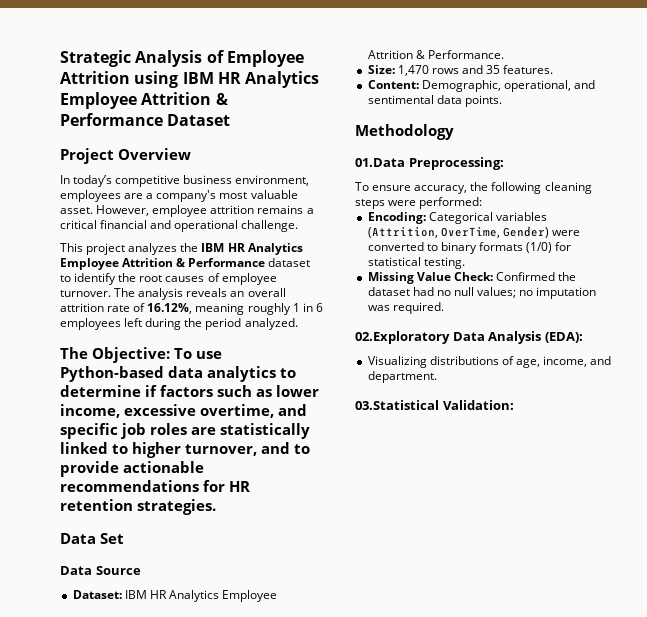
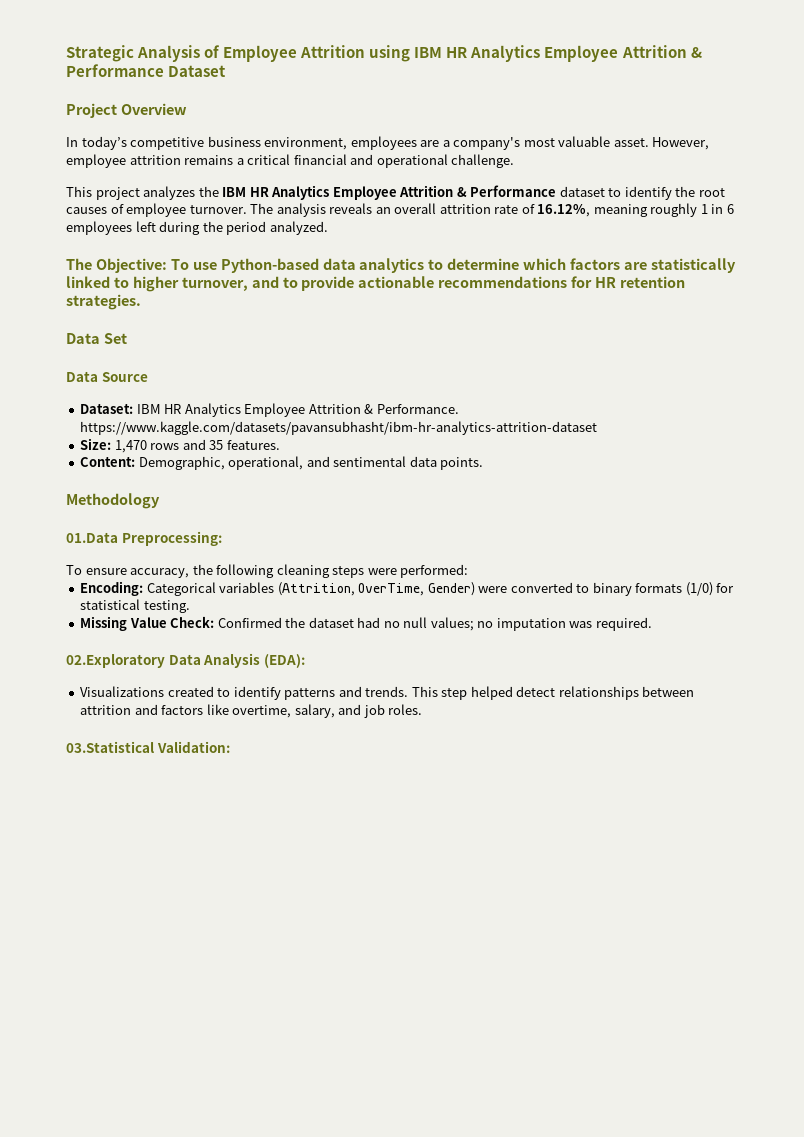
[145,385,319,397] [60,404,307,418] [60,423,187,439] if factors such as lower income, excessive overtime, and specific job roles -> [523,258,621,270] which factors
(504, 54) none -> [80,421,598,435] https://www.kaggle.com/datasets/pavansubhasht/ibm-hr-analytics-attrition-dataset
[367,356,612,368] [367,371,437,383] Visualizing distributions of age, income, and department. -> [80,686,695,700] [80,704,423,718] Visualizations created to identify patterns and trends. This step helped detect relationships between attrition and factors like overtime, salary, and job roles.

